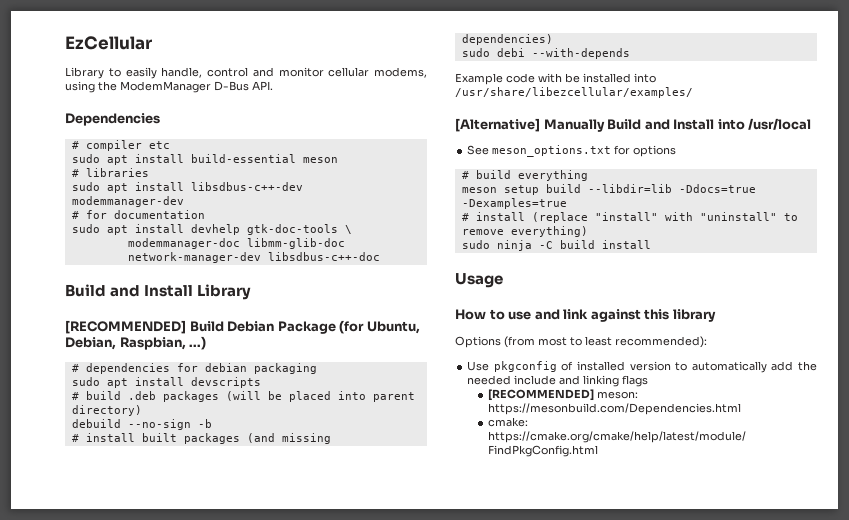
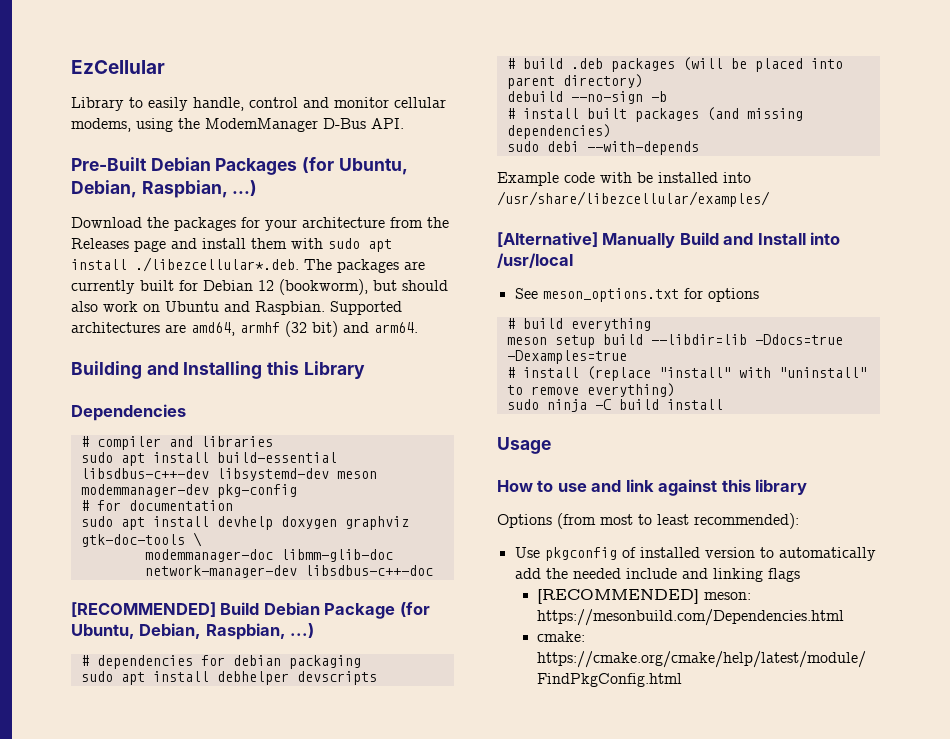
(273, 85) none -> [71,157,408,175] [71,180,258,198] [71,217,449,231] [71,238,392,252] [71,257,425,273] [71,279,448,295] [71,301,402,315] [71,321,418,337] [71,361,365,379] // Pre-Built Debian Packages (for Ubuntu, Debian, Raspbian, ...) // Download the packages for your architecture from the Releases page and install them with sudo apt install ./libezcellular*.deb. The packages are currently built for Debian 12 (bookworm), but should also work on Ubuntu and Raspbian. Supported architectures are amd64, armhf (32 bit) and arm64. // Building and Installing this Library
[148,141,170,149] etc -> [168,436,273,447] and libraries
[302,157,338,163] [71,168,149,177] [71,182,303,193] meson // # libraries // sudo apt install libsdbus-c++-dev -> [80,468,377,481] libsdbus-c++-dev libsystemd-dev meson
(184, 201) none -> [216,484,297,498] pkg-config
(240, 229) none -> [280,516,409,530] doxygen graphviz
[65,284,252,300] // Build and Install Library -> (433, 570) none
(184, 381) none -> [216,671,289,685] debhelper

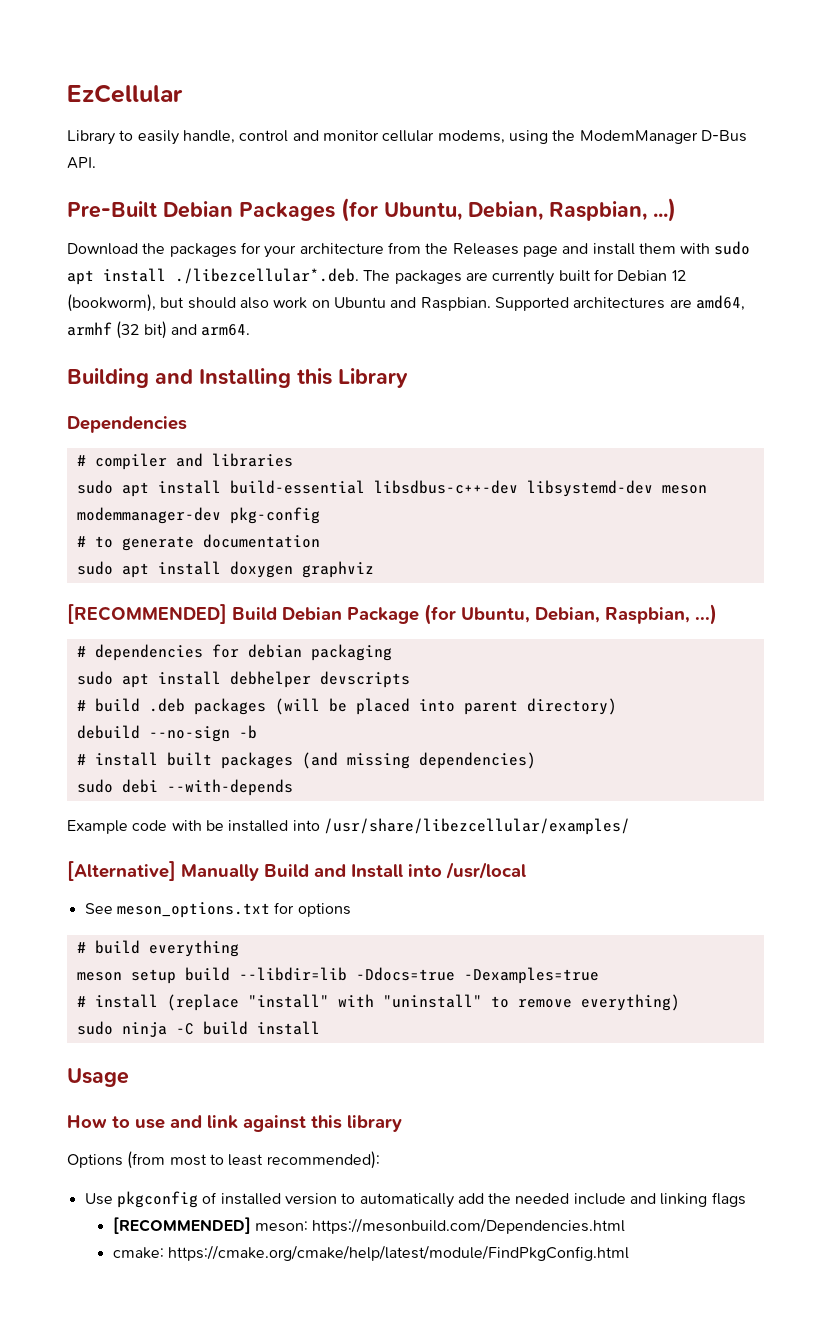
[96,500,121,511] for -> [94,536,194,551] to generate
[216,516,273,530] devhelp -> (221, 568) none
[80,532,202,547] [144,549,393,562] [144,565,433,578] gtk-doc-tools \ // modemmanager-doc libmm-glib-doc network-manager-dev libsdbus-c++-doc -> (374, 569) none

